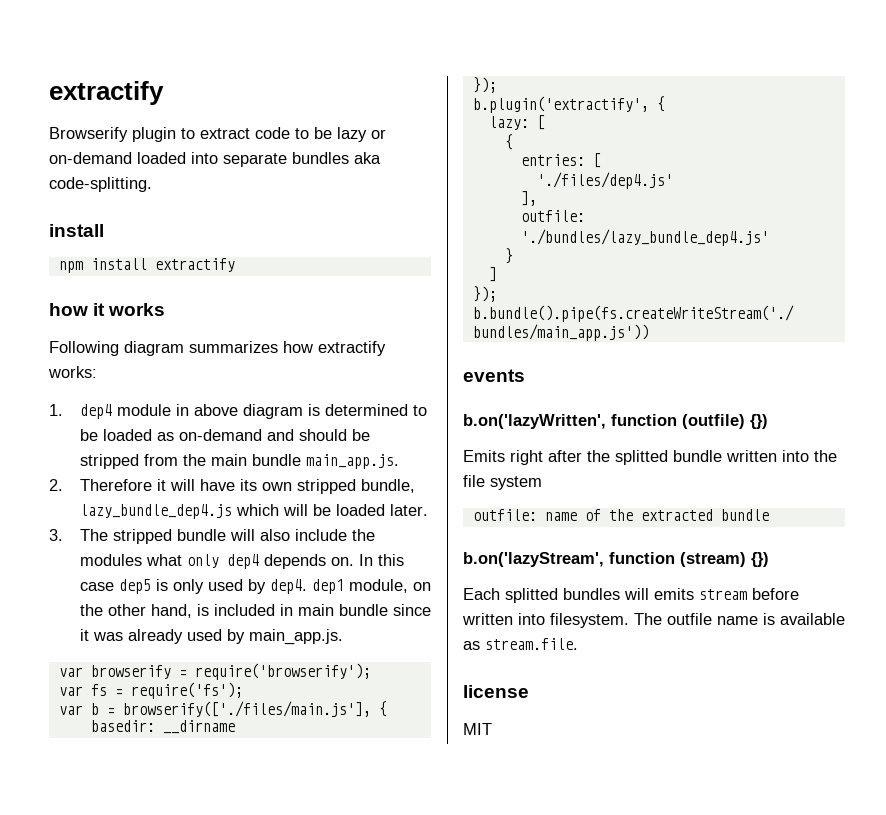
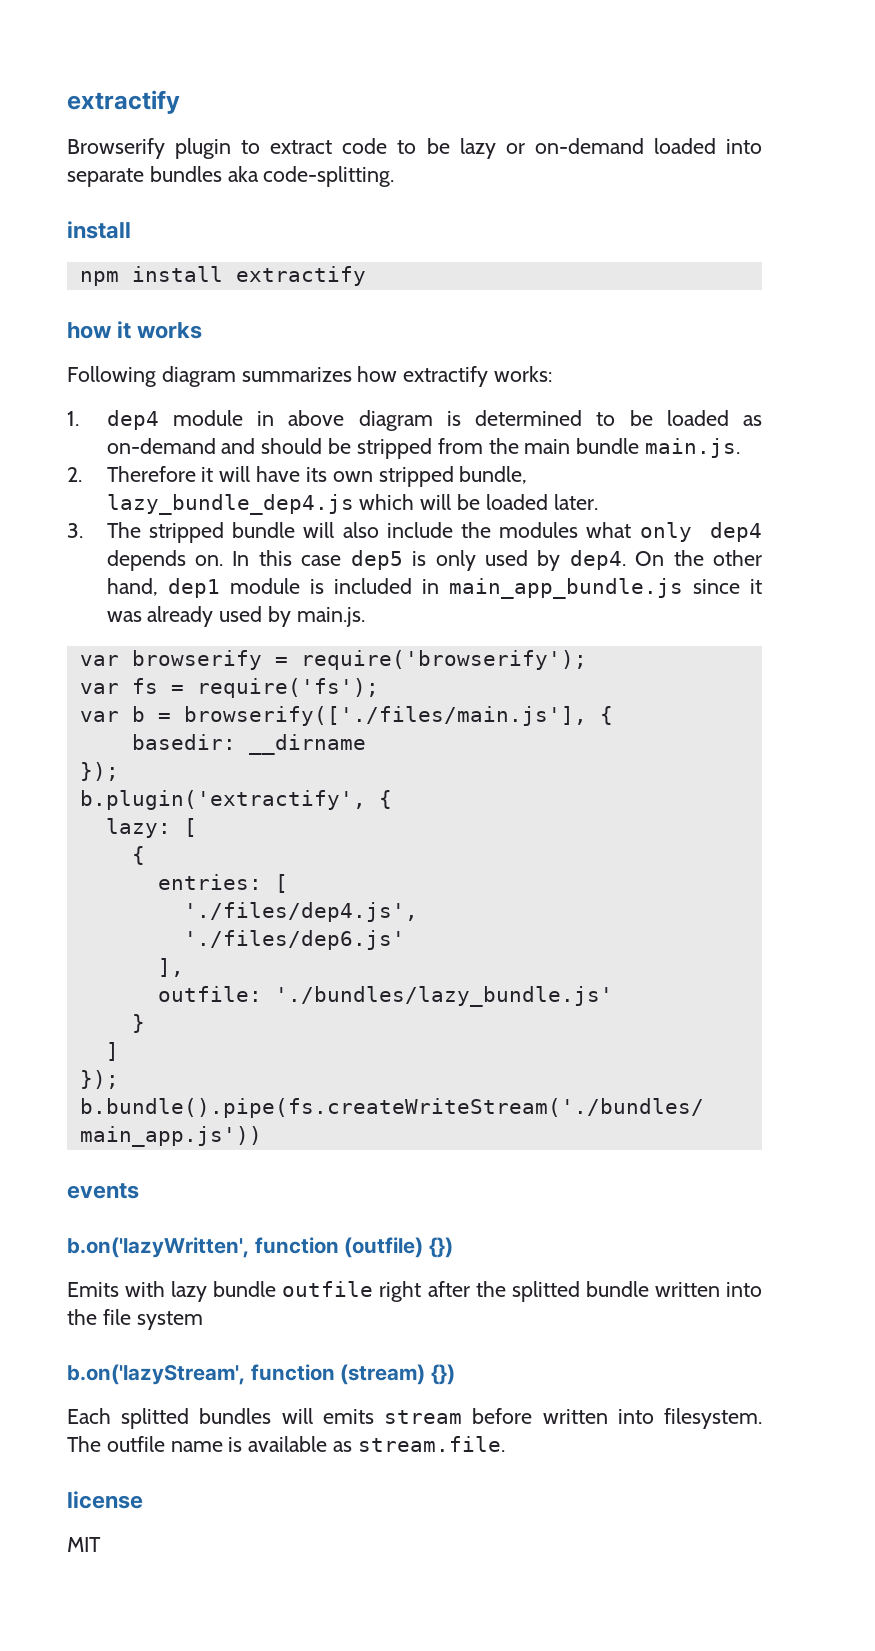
[305,454,399,469] main_app.js. -> [644,438,740,458] main.js.
[311,579,431,594] dep1 module, on -> [635,551,665,566] On
(192, 611) none -> [167,578,300,598] dep1 module
[297,604,388,616] main bundle -> [448,578,683,599] main_app_bundle.js
[248,629,343,645] main_app.js. -> [296,607,365,627] main.js.
[536,172,673,189] './files/dep4.js' -> [183,902,418,922] [183,930,405,950] './files/dep4.js', // './files/dep6.js'
[520,229,769,246] './bundles/lazy_bundle_dep4.js' -> [274,986,613,1007] './bundles/lazy_bundle.js'
(505, 456) none -> [125,1281,374,1302] with lazy bundle outfile
[472,509,769,521] // outfile: name of the extracted bundle -> (203, 1320) none

